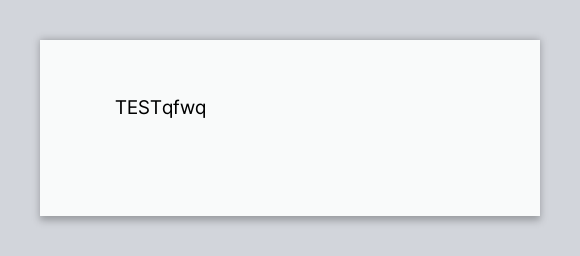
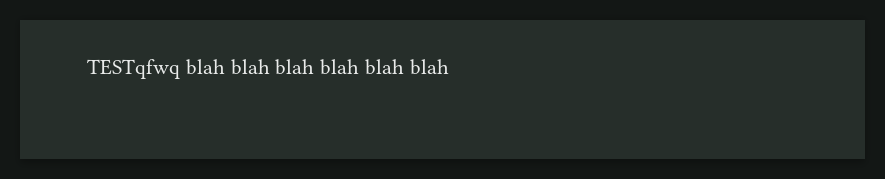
(206, 108) none -> [185,59,449,75] blah blah blah blah blah blah

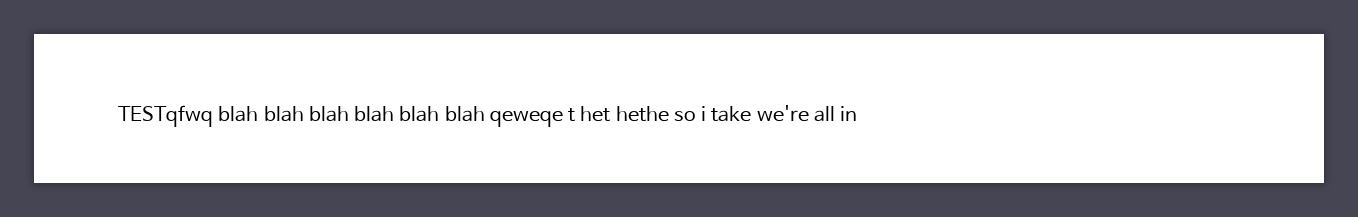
(449, 67) none -> [489,105,858,127] qeweqe t het hethe so i take we're all in

